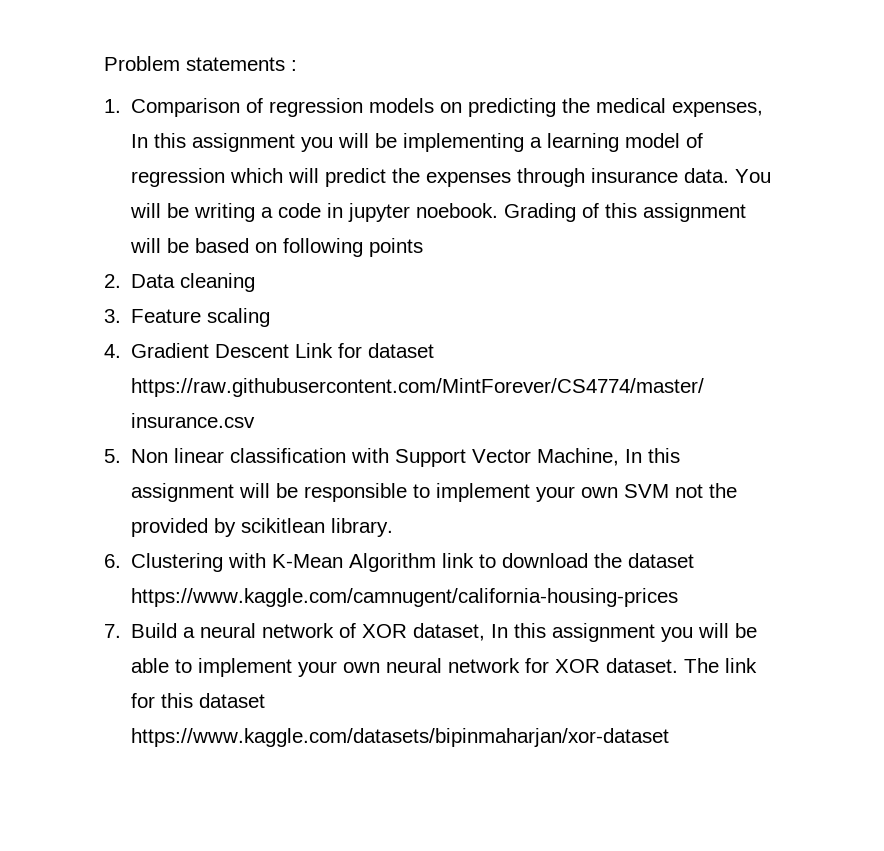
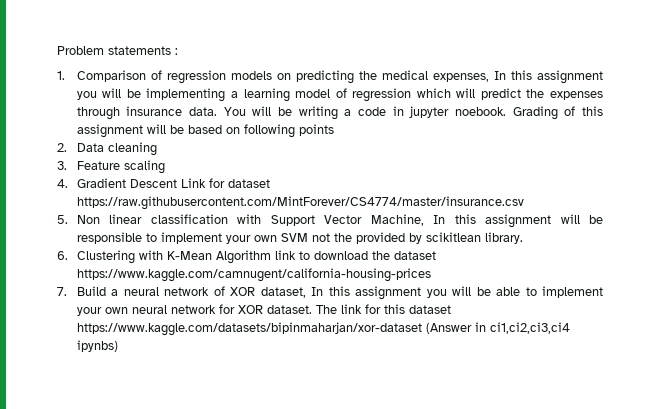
(670, 737) none -> [425,322,570,334] [76,340,118,352] (Answer in ci1,ci2,ci3,ci4 ipynbs)

